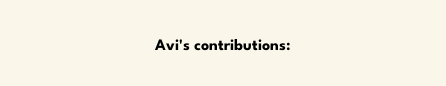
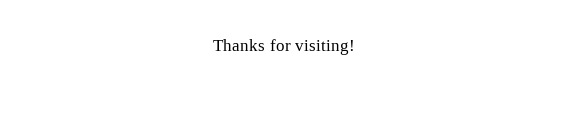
[153,39,292,51] Avi's contributions: -> [212,39,356,55] Thanks for visiting!

